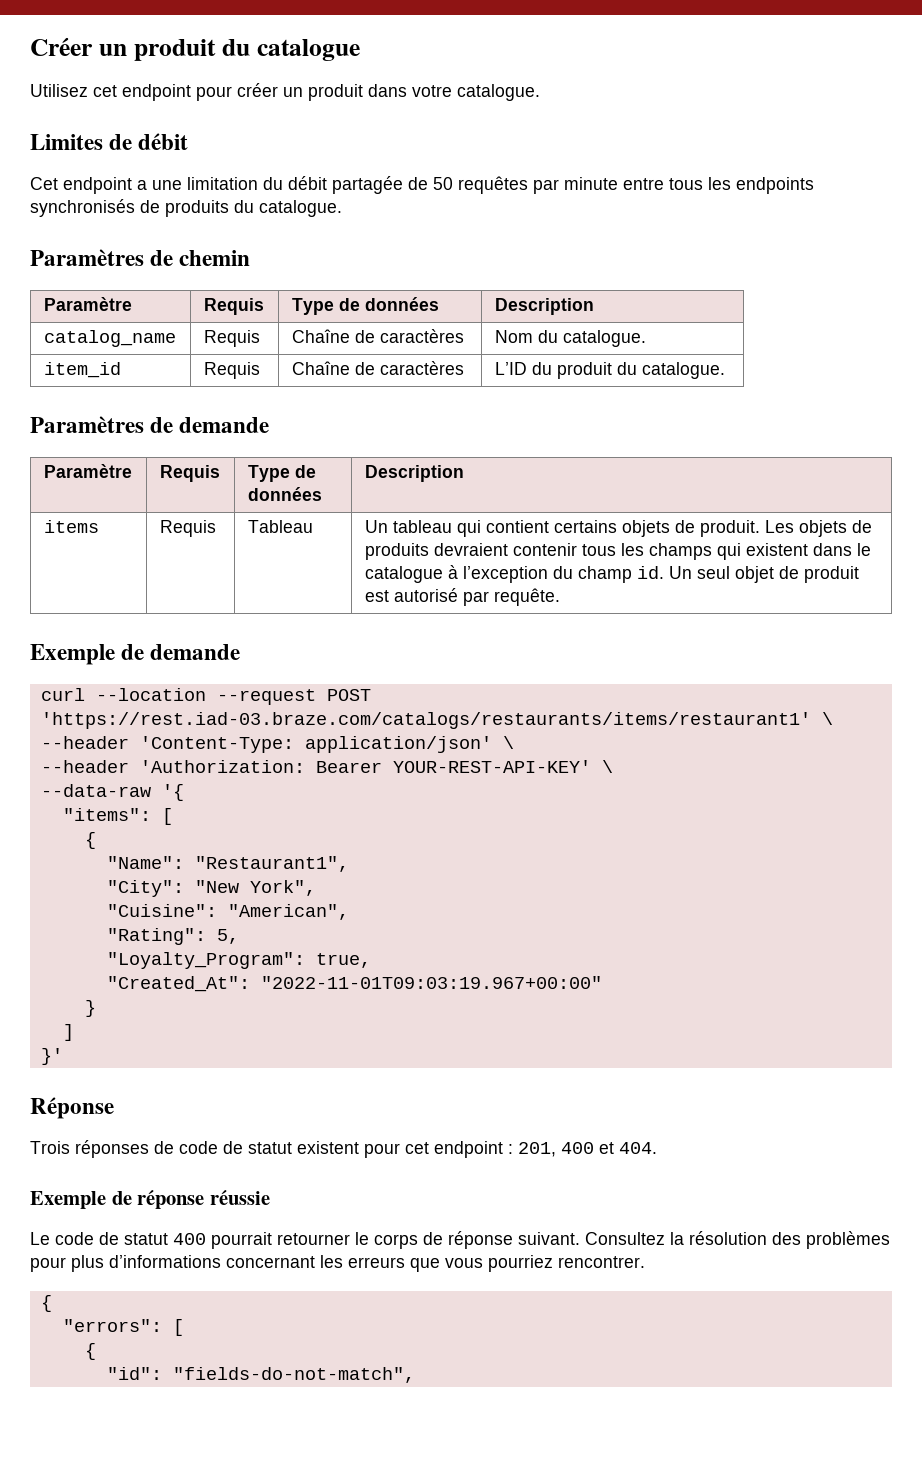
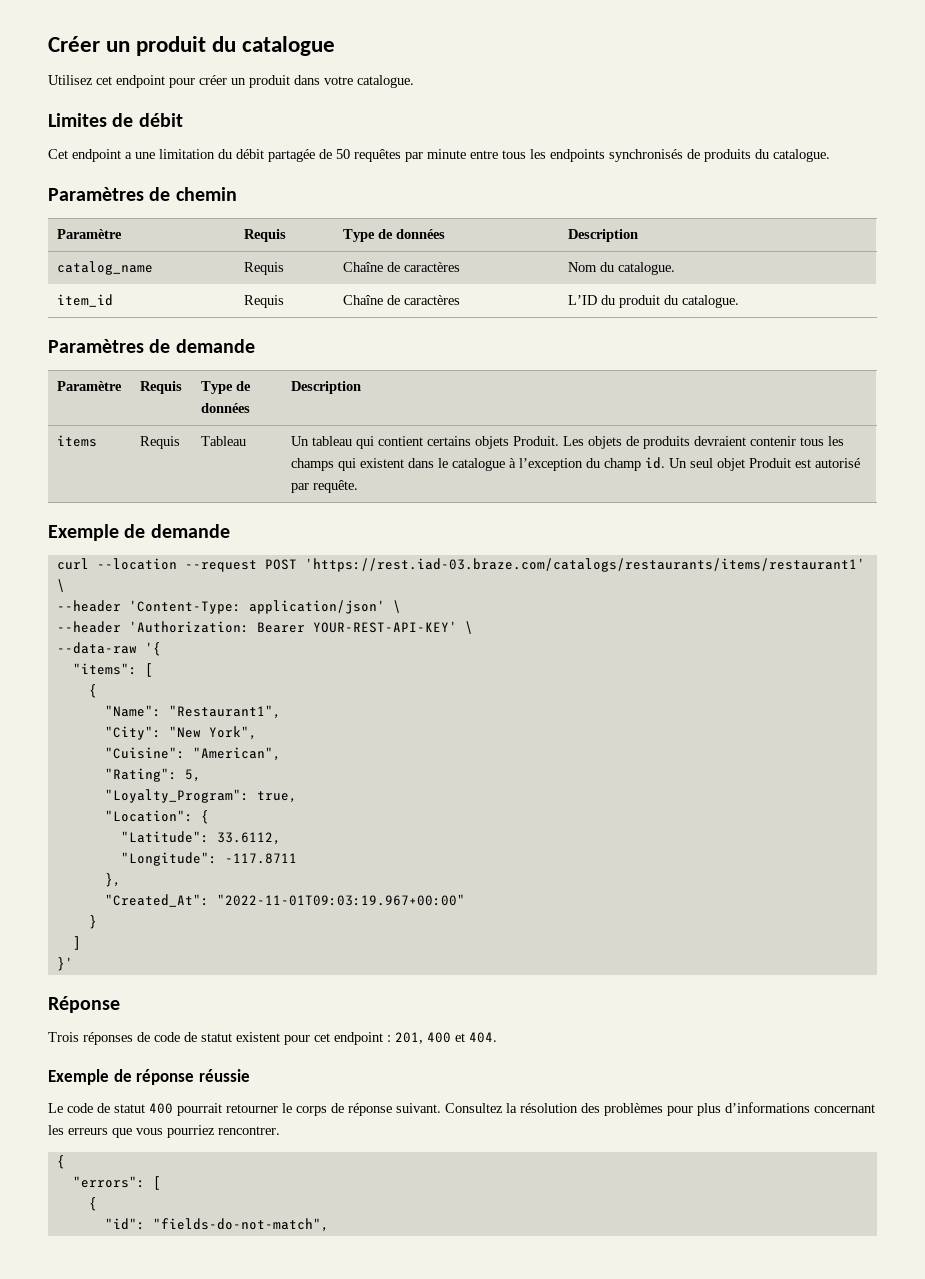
[674,520,760,537] de produit. -> [513,436,560,446] Produit.
[778,566,859,583] de produit -> [749,458,792,468] Produit
(371, 960) none -> [104,810,209,824] [120,831,281,845] [120,852,297,866] [104,873,121,887] // "Location": { // "Latitude": 33.6112, // "Longitude": -117.8711 // },

